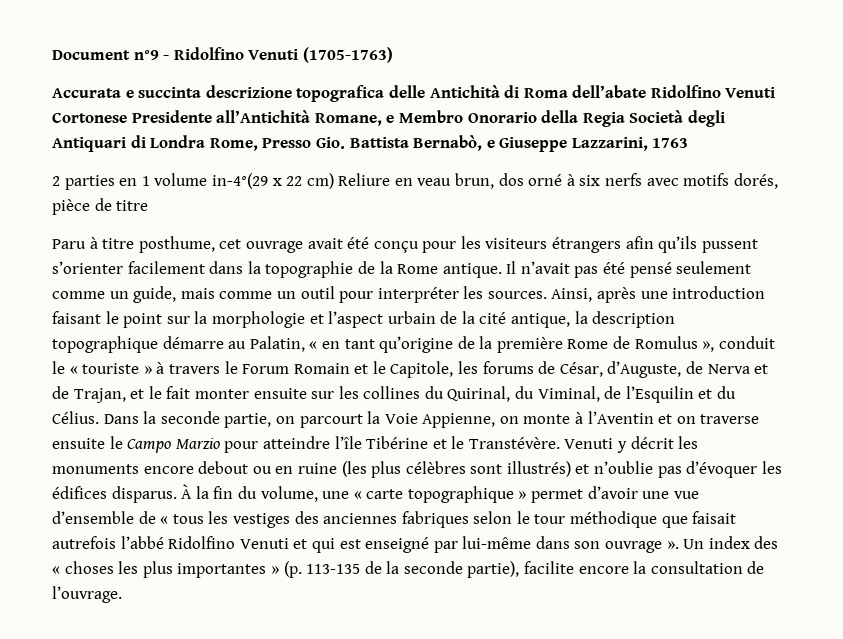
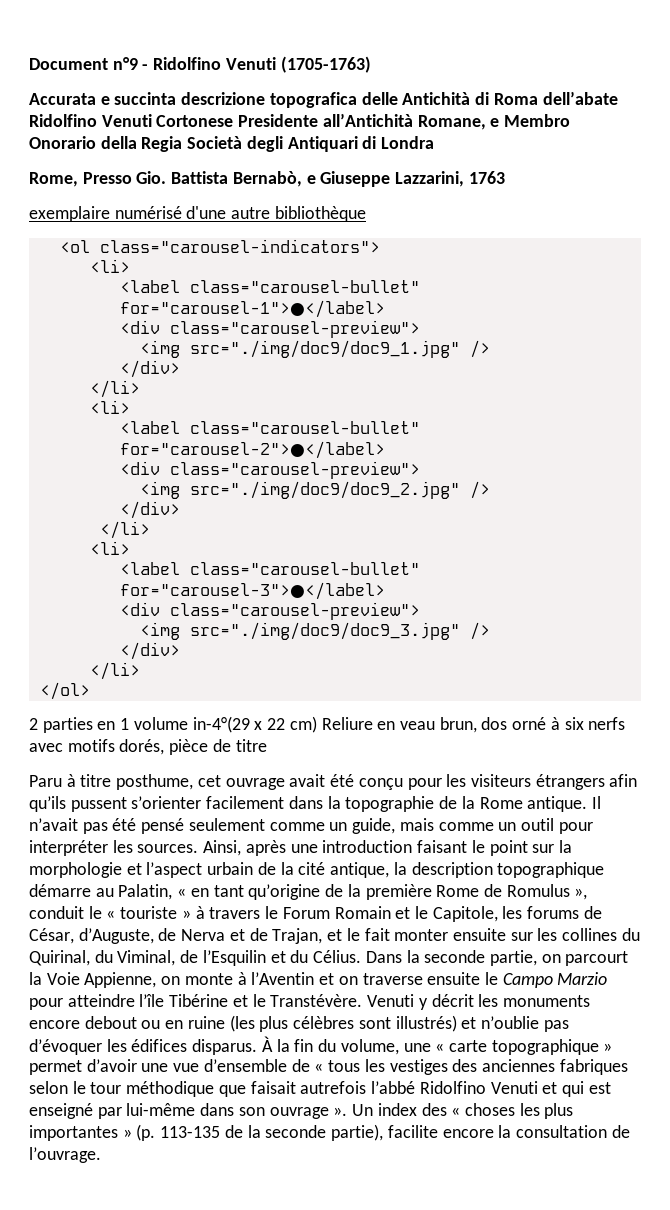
(206, 141) none -> (435, 142) //
(689, 143) none -> [29,206,366,222] [59,239,380,253] [89,259,130,273] [119,280,420,293] [119,300,385,318] [119,320,420,338] [139,340,490,358] [119,360,180,378] [89,380,140,398] [89,400,130,414] [119,421,420,434] [119,441,385,459] [119,461,420,479] [139,481,490,499] [119,501,180,519] [99,521,150,539] [89,541,130,555] [119,562,420,575] [119,582,385,600] [119,602,420,620] [139,622,490,640] [119,642,180,660] [89,662,140,680] [39,682,90,700] // exemplaire numérisé d'une autre bibliothèque // <ol class="carousel-indicators"> // <li> // <label class="carousel-bullet" for="carousel-1">●</label> // <div class="carousel-preview"> // <img src="./img/doc9/doc9_1.jpg" /> // </div> // </li> // <li> // <label class="carousel-bullet" for="carousel-2">●</label> // <div class="carousel-preview"> // <img src="./img/doc9/doc9_2.jpg" /> // </div> // </li> // <li> // <label class="carousel-bullet" for="carousel-3">●</label> // <div class="carousel-preview"> // <img src="./img/doc9/doc9_3.jpg" /> // </div> // </li> // </ol>

